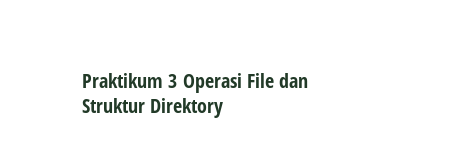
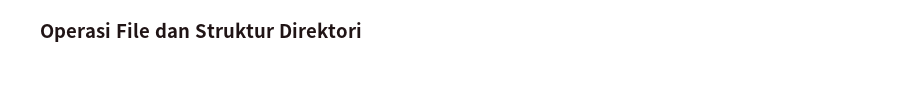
[82,73,178,88] Praktikum 3 -> (40, 32) none
[150,98,224,118] Direktory -> [278,22,362,38] Direktori

